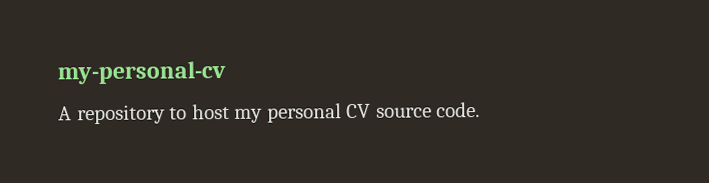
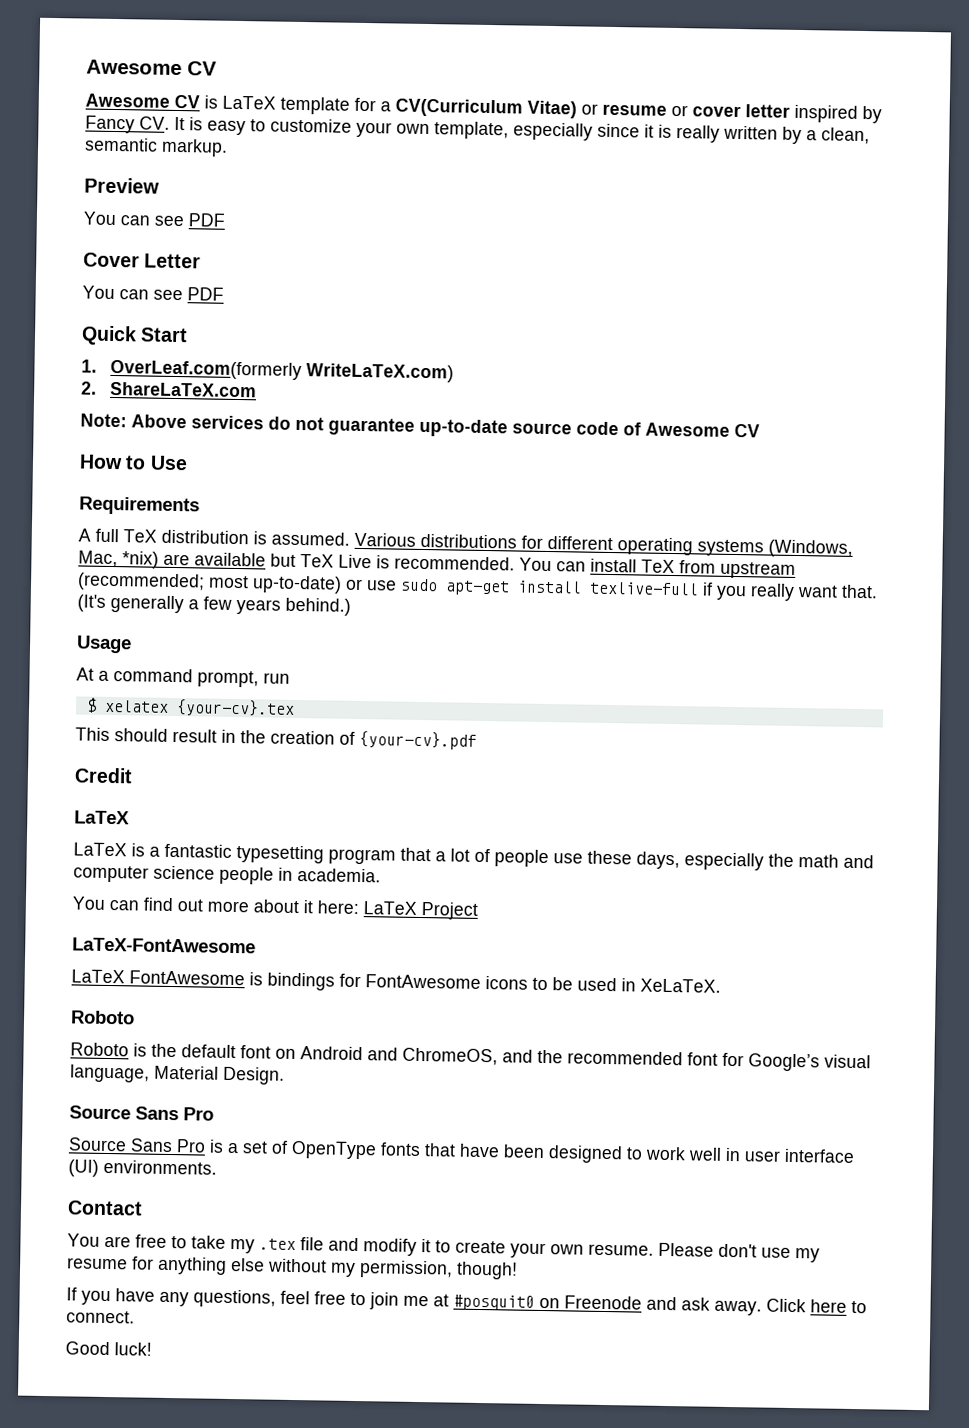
[57,61,226,85] [58,102,481,125] my-personal-cv // A repository to host my personal CV source code. -> [86,59,217,76] [85,93,882,124] [85,115,870,145] [84,137,228,157] [84,177,160,194] [83,211,225,227] [83,252,202,269] [82,285,224,301] [81,325,189,346] [81,359,455,383] [81,381,258,398] [80,413,760,438] [79,454,188,471] [79,496,200,516] [78,528,853,558] [78,550,796,579] [77,572,878,601] [77,594,351,616] [76,635,132,654] [76,667,290,688] [85,697,295,717] [75,727,477,750] [74,767,133,784] [74,810,130,825] [73,842,874,871] [73,865,381,885] [72,896,478,920] [72,937,256,954] [71,969,721,993] [70,1010,135,1025] [70,1042,871,1072] [70,1064,285,1085] [69,1105,214,1121] [68,1137,855,1164] [68,1159,217,1177] [67,1200,143,1216] [67,1233,820,1263] [67,1256,518,1280] [66,1287,867,1316] [66,1310,135,1324] [65,1341,152,1356] Awesome CV // Awesome CV is LaTeX template for a CV(Curriculum Vitae) or resume or cover letter inspired by Fancy CV. It is easy to customize your own template, especially since it is really written by a clean, semantic markup. // Preview // You can see PDF // Cover Letter // You can see PDF // Quick Start // 1. OverLeaf.com(formerly WriteLaTeX.com) // 2. ShareLaTeX.com // Note: Above services do not guarantee up-to-date source code of Awesome CV // How to Use // Requirements // A full TeX distribution is assumed. Various distributions for different operating systems (Windows, Mac, *nix) are available but TeX Live is recommended. You can install TeX from upstream (recommended; most up-to-date) or use sudo apt-get install texlive-full if you really want that. (It's generally a few years behind.) // Usage // At a command prompt, run // $ xelatex {your-cv}.tex // This should result in the creation of {your-cv}.pdf // Credit // LaTeX // LaTeX is a fantastic typesetting program that a lot of people use these days, especially the math and computer science people in academia. // You can find out more about it here: LaTeX Project // LaTeX-FontAwesome // LaTeX FontAwesome is bindings for FontAwesome icons to be used in XeLaTeX. // Roboto // Roboto is the default font on Android and ChromeOS, and the recommended font for Google’s visual language, Material Design. // Source Sans Pro // Source Sans Pro is a set of OpenType fonts that have been designed to work well in user interface (UI) environments. // Contact // You are free to take my .tex file and modify it to create your own resume. Please don't use my resume for anything else without my permission, though! // If you have any questions, feel free to join me at #posquit0 on Freenode and ask away. Click here to connect. // Good luck!

